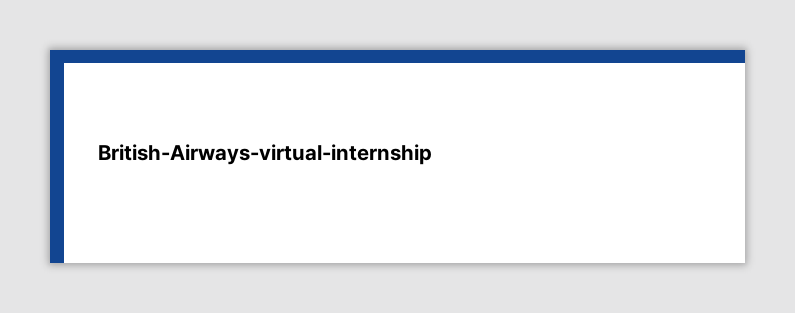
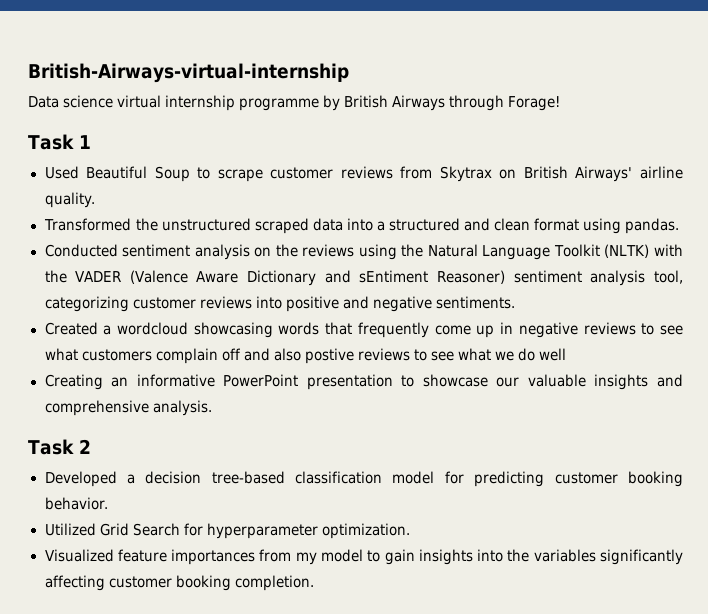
(432, 154) none -> [28,95,561,111] [28,134,91,150] [44,166,683,182] [44,192,96,208] [43,218,680,234] [44,244,683,260] [44,270,683,286] [44,296,515,312] [44,322,684,338] [44,348,567,364] [44,374,683,390] [44,400,212,416] [28,439,91,455] [44,471,684,487] [44,497,109,510] [44,523,410,539] [44,549,684,565] [44,575,314,591] // Data science virtual internship programme by British Airways through Forage! // Task 1 // Used Beautiful Soup to scrape customer reviews from Skytrax on British Airways' airline quality. // Transformed the unstructured scraped data into a structured and clean format using pandas. // Conducted sentiment analysis on the reviews using the Natural Language Toolkit (NLTK) with the VADER (Valence Aware Dictionary and sEntiment Reasoner) sentiment analysis tool, categorizing customer reviews into positive and negative sentiments. // Created a wordcloud showcasing words that frequently come up in negative reviews to see what customers complain off and also postive reviews to see what we do well // Creating an informative PowerPoint presentation to showcase our valuable insights and comprehensive analysis. // Task 2 // Developed a decision tree-based classification model for predicting customer booking behavior. // Utilized Grid Search for hyperparameter optimization. // Visualized feature importances from my model to gain insights into the variables significantly affecting customer booking completion.

